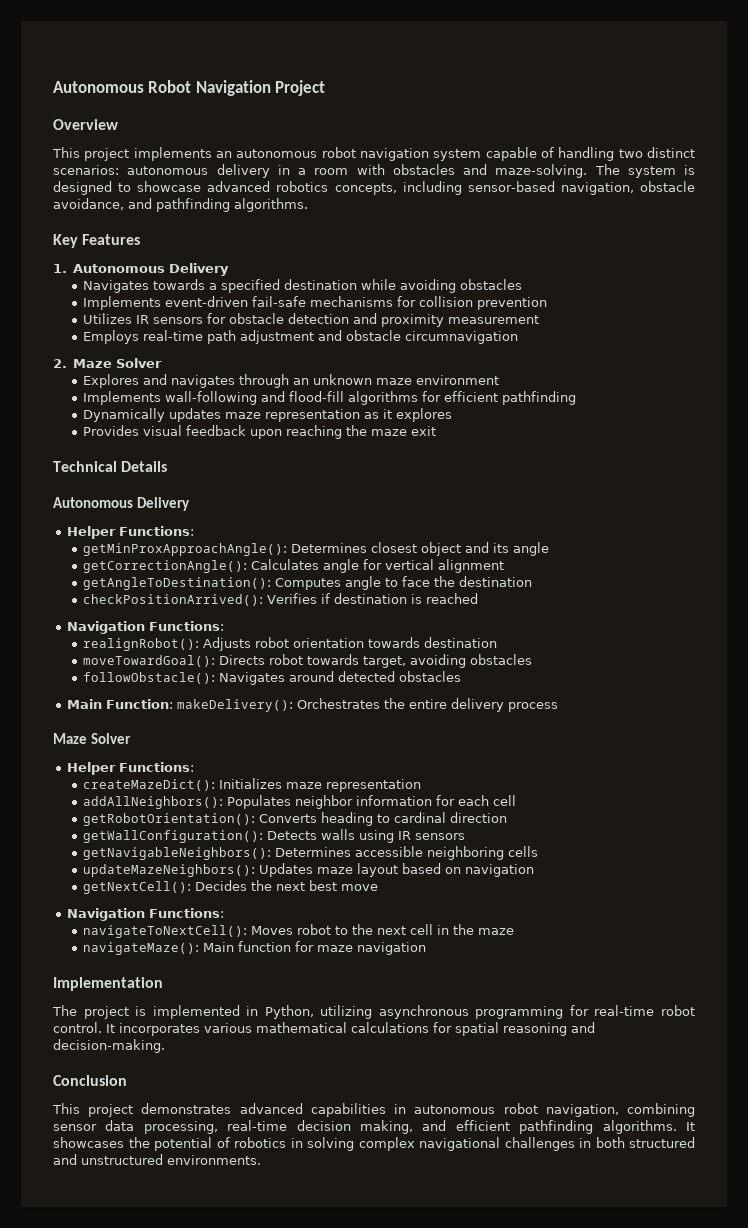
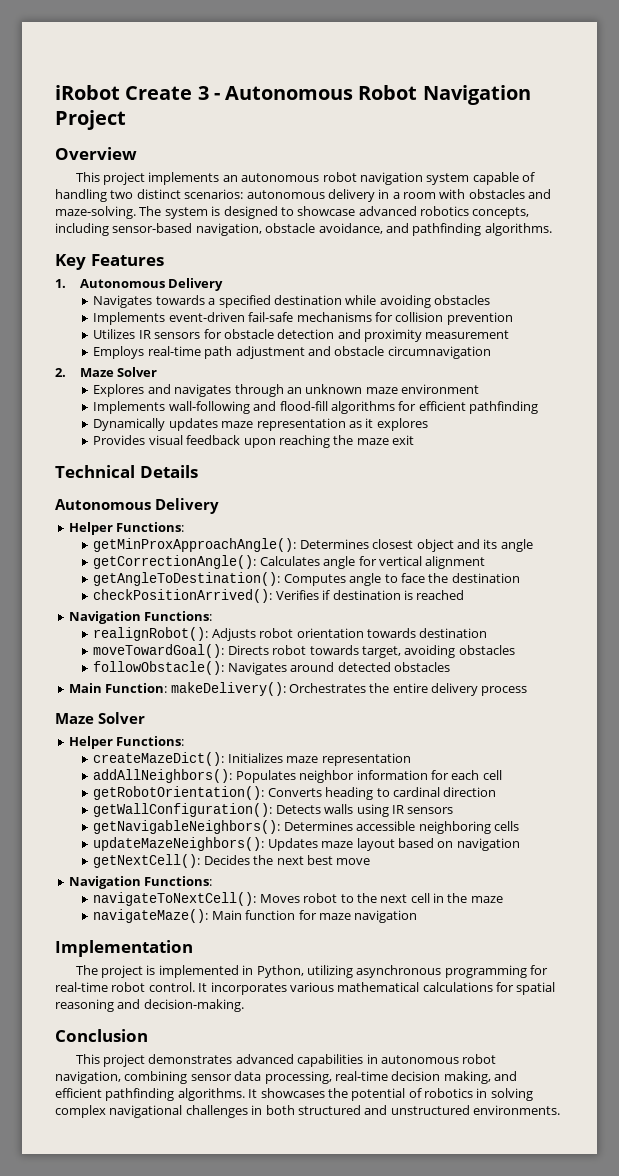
(53, 87) none -> [55,85,220,100] iRobot Create 3 -

